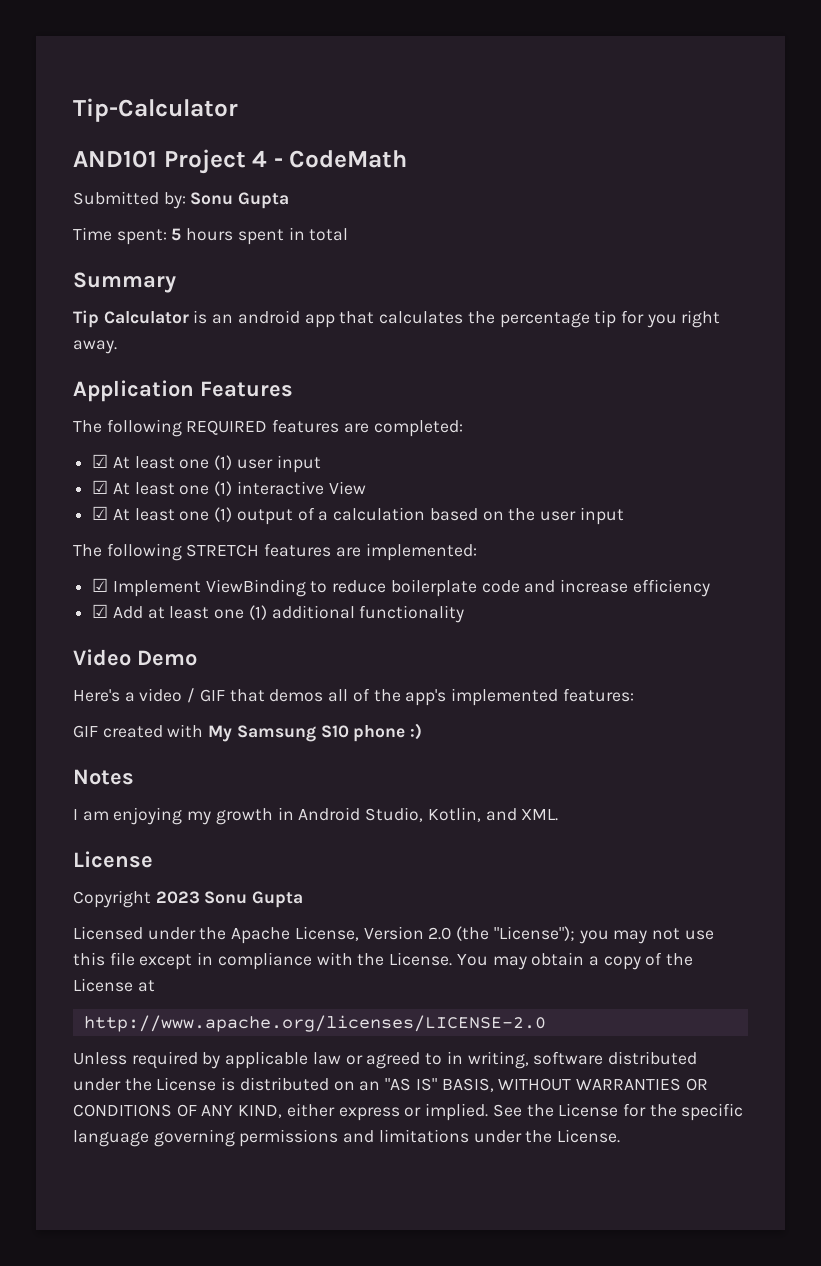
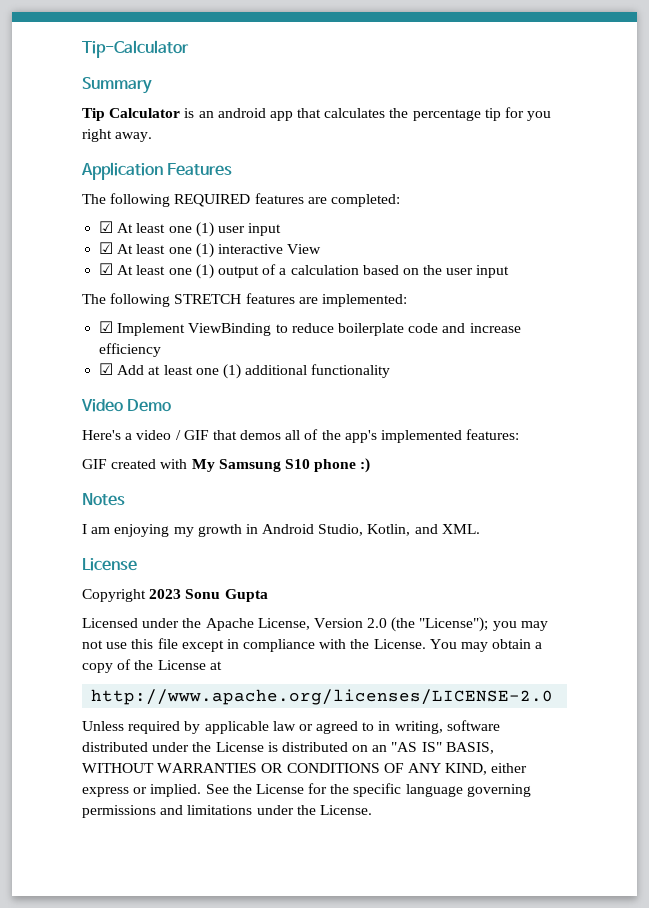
[73,149,408,174] [73,191,290,209] [73,227,349,245] // AND101 Project 4 - CodeMath // Submitted by: Sonu Gupta // Time spent: 5 hours spent in total -> (189, 49) none

